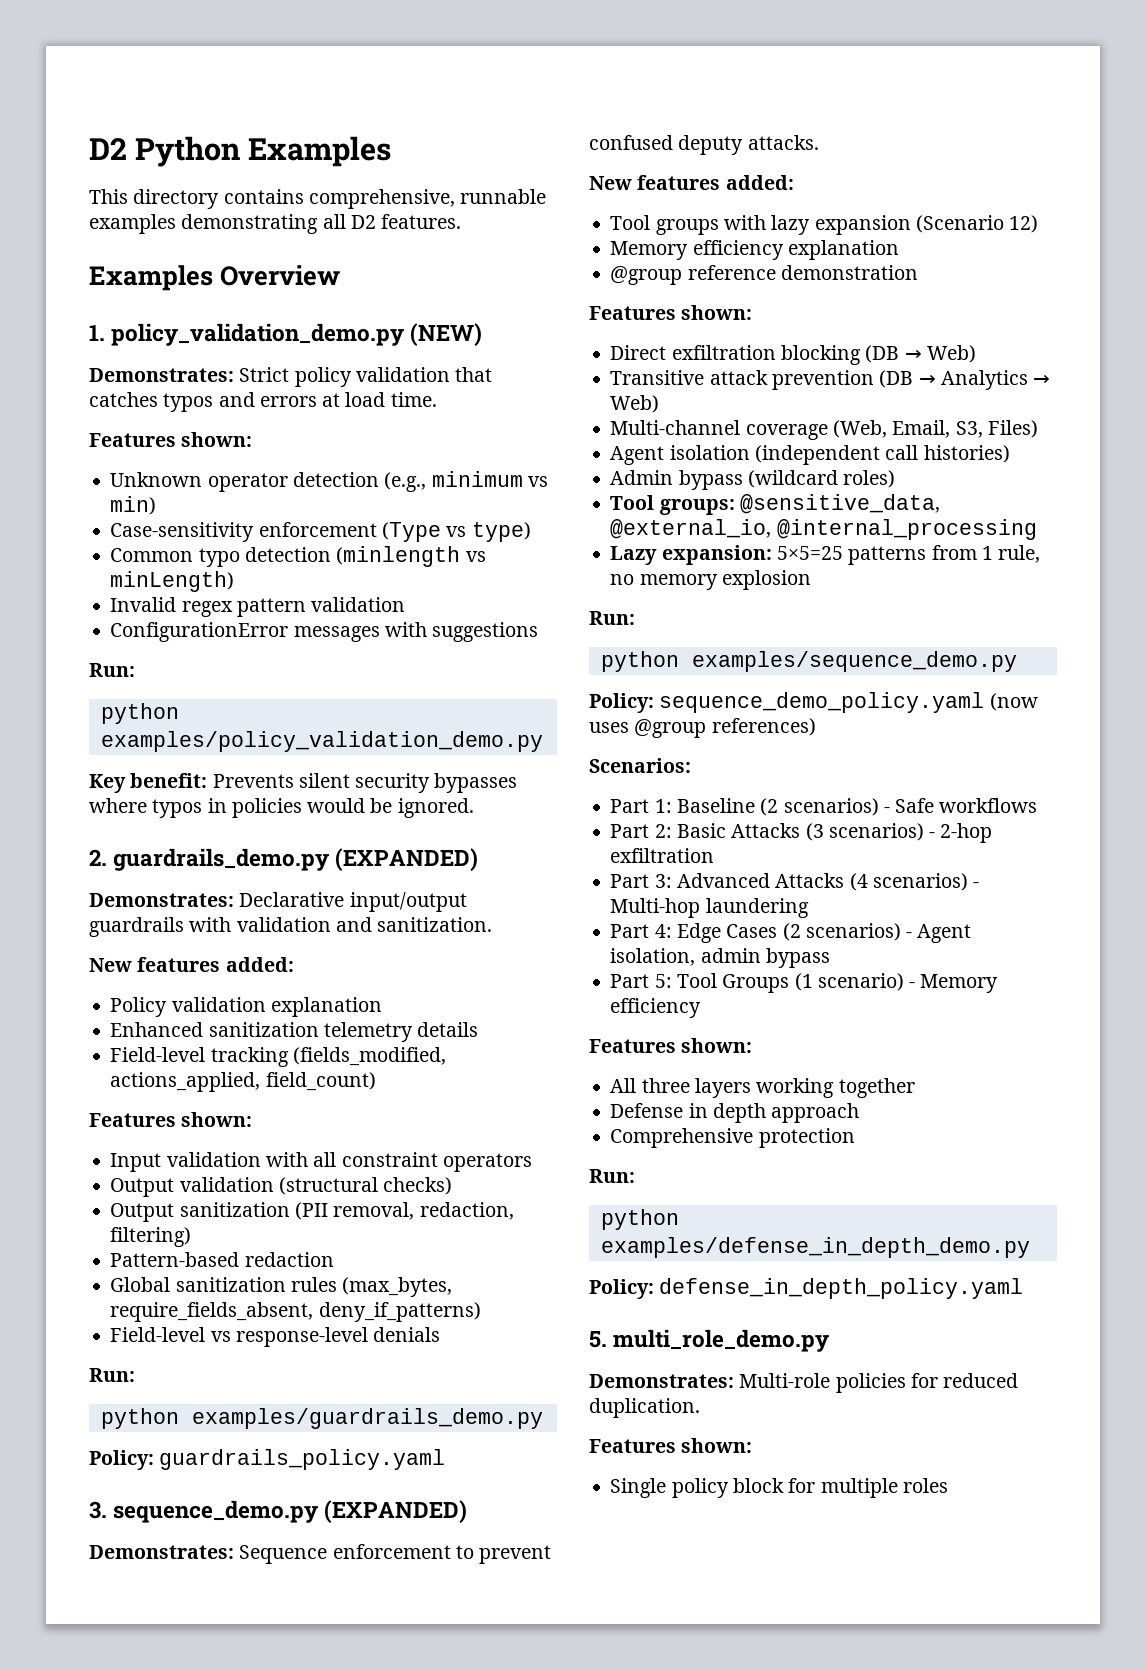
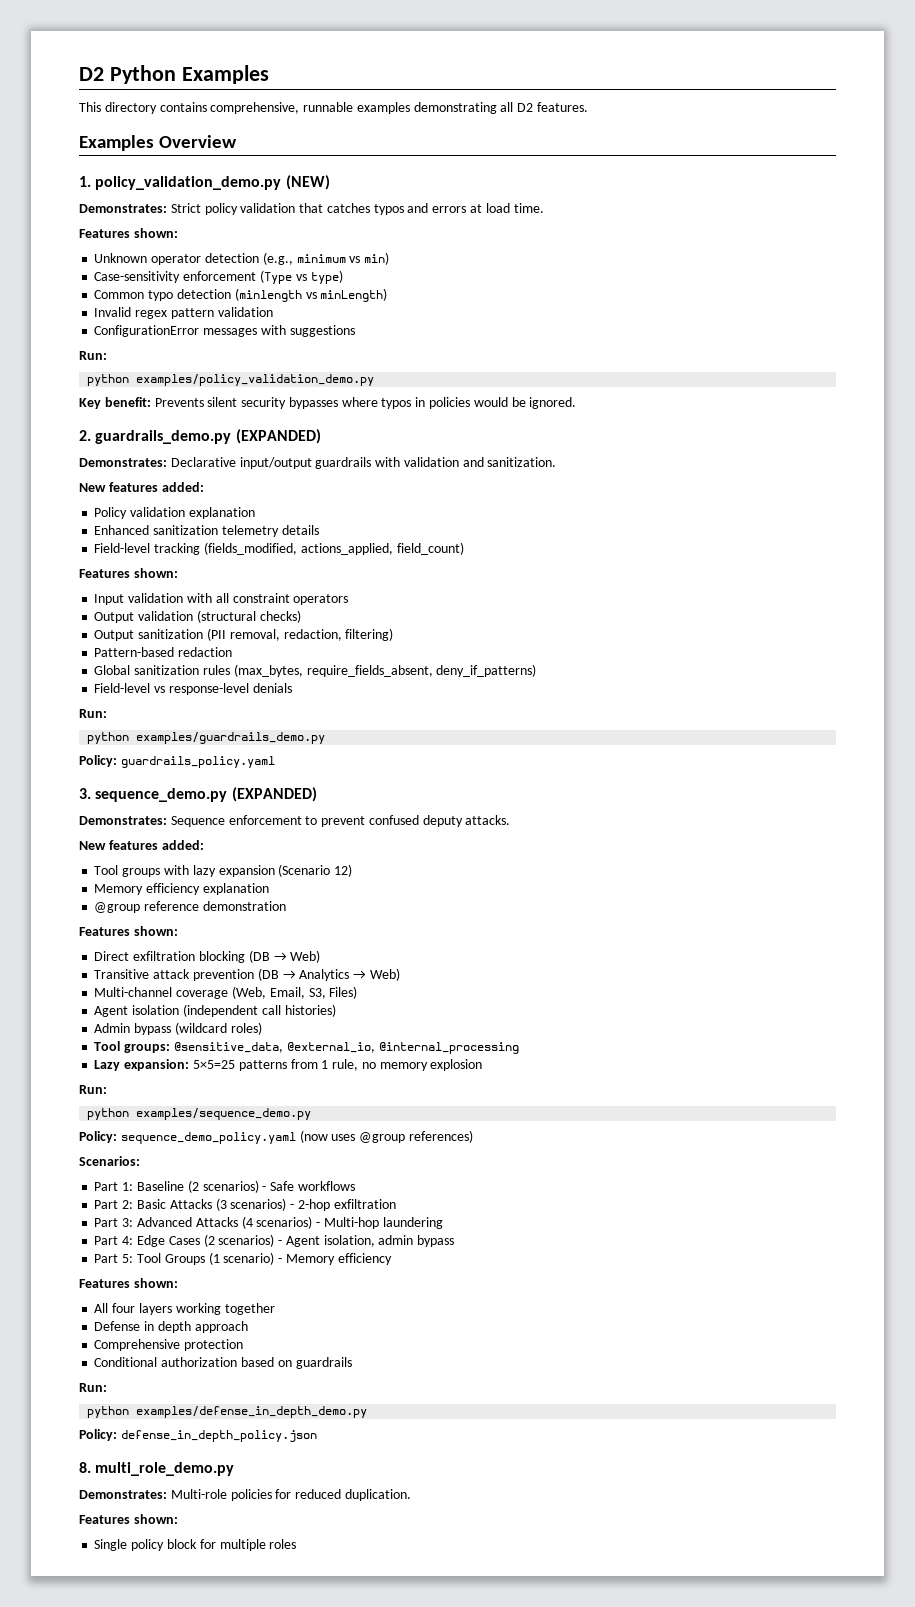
[641,1078,690,1093] three -> [112,1303,136,1313] four
(855, 1138) none -> [94,1357,352,1369] // Conditional authorization based on guardrails
[659,1278,1024,1299] [589,1331,607,1348] defense_in_depth_policy.yaml // 5. -> [120,1430,317,1442] [79,1462,91,1473] defense_in_depth_policy.json // 8.

